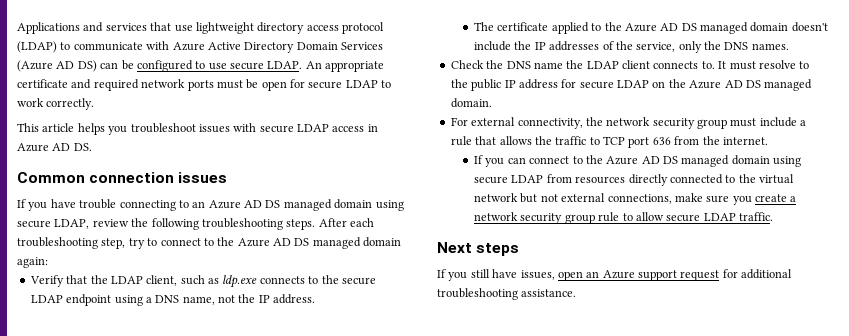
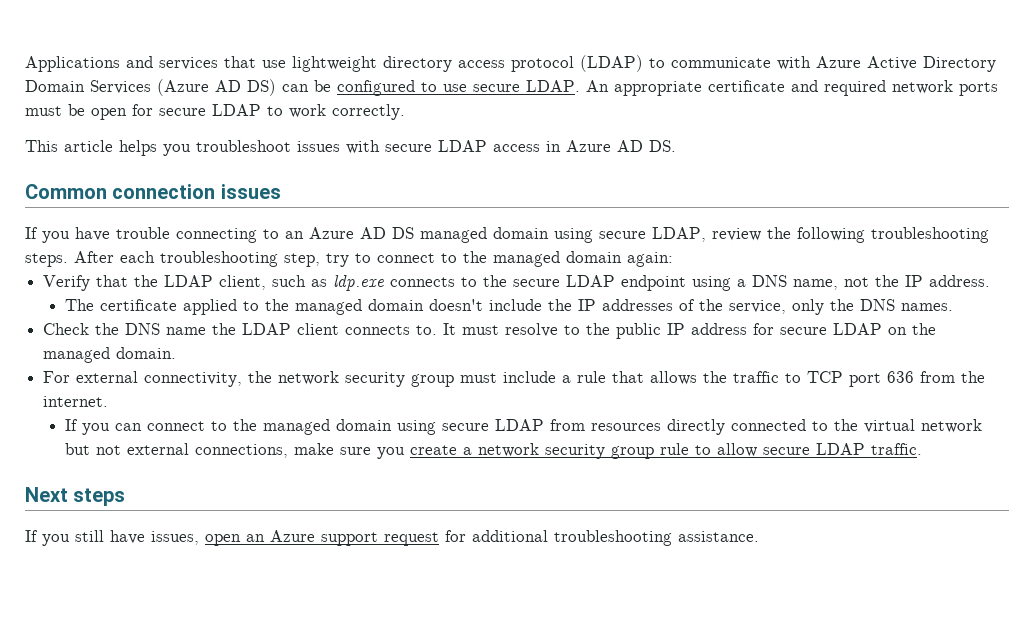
[237,238,310,247] Azure AD DS -> (487, 257) none
[624,23,697,32] Azure AD DS -> (289, 305) none
[689,80,761,89] Azure AD DS -> (937, 329) none
[606,156,679,165] Azure AD DS -> (257, 425) none

